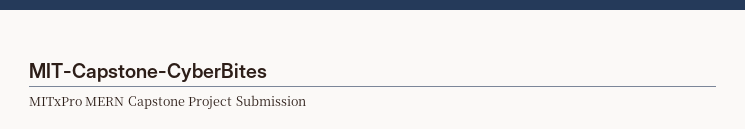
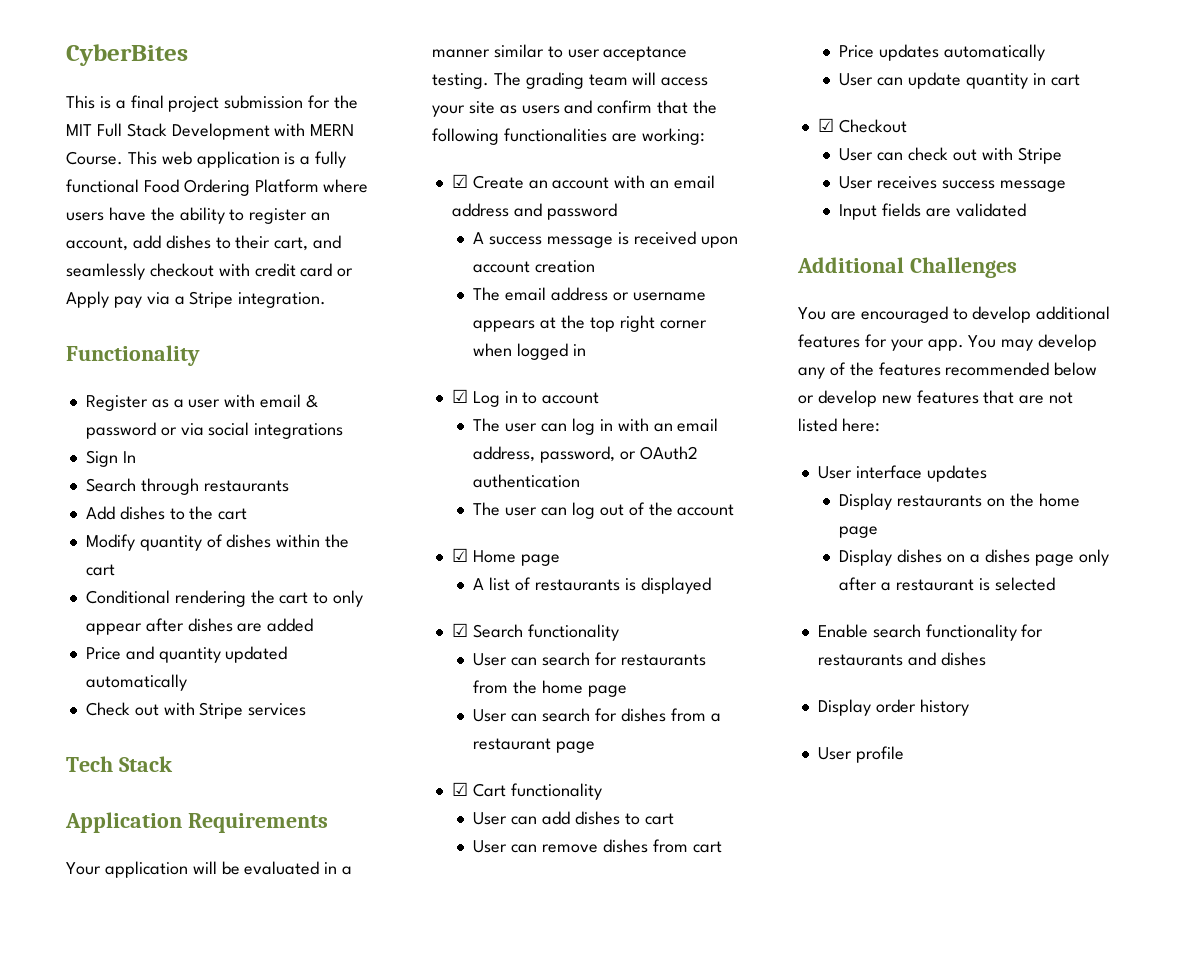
[29,63,267,82] [29,95,306,110] MIT-Capstone-CyberBites // MITxPro MERN Capstone Project Submission -> [66,44,188,66] [66,95,359,112] [66,123,355,140] [66,151,347,168] [66,179,369,196] [66,207,331,224] [66,235,342,251] [66,263,354,280] [66,291,327,308] [66,345,200,366] [85,394,318,411] [85,422,344,439] [85,450,136,467] [85,478,289,495] [85,506,248,520] [85,534,350,551] [85,564,115,576] [85,590,364,607] [85,618,314,635] [85,646,288,663] [85,674,187,691] [85,702,307,719] [66,756,173,772] [65,812,328,833] [66,861,353,878] [432,44,688,61] [432,72,709,89] [432,100,718,117] [432,128,705,145] [451,174,715,189] [451,203,617,220] [473,231,738,248] [473,260,596,273] [473,287,706,301] [473,315,707,332] [473,343,587,360] [451,389,600,407] [473,418,719,435] [473,446,698,463] [473,474,581,488] [473,502,735,519] [451,548,560,566] [473,577,711,594] [451,623,619,641] [473,652,706,666] [473,680,627,697] [473,708,721,722] [473,738,596,753] [451,782,602,800] [473,811,674,825] [473,839,722,853] [839,44,1046,61] [839,72,1080,89] [817,118,907,133] [839,147,1062,164] [839,176,1066,192] [839,203,1026,220] [797,257,1017,278] [798,306,1111,323] [798,334,1098,351] [798,362,1098,379] [798,390,1074,407] [798,418,880,432] [817,465,987,482] [839,493,1080,510] [839,526,879,538] [839,549,1109,566] [839,577,1055,591] [817,624,1044,641] [817,652,986,666] [817,699,969,716] [817,746,904,763] CyberBites // This is a final project submission for the MIT Full Stack Development with MERN Course. This web application is a fully functional Food Ordering Platform where users have the ability to register an account, add dishes to their cart, and seamlessly checkout with credit card or Apply pay via a Stripe integration. // Functionality // Register as a user with email & password or via social integrations // Sign In // Search through restaurants // Add dishes to the cart // Modify quantity of dishes within the cart // Conditional rendering the cart to only appear after dishes are added // Price and quantity updated automatically // Check out with Stripe services // Tech Stack // Application Requirements // Your application will be evaluated in a manner similar to user acceptance testing. The grading team will access your site as users and confirm that the following functionalities are working: // ☑ Create an account with an email address and password // A success message is received upon account creation // The email address or username appears at the top right corner when logged in // ☑ Log in to account // The user can log in with an email address, password, or OAuth2 authentication // The user can log out of the account // ☑ Home page // A list of restaurants is displayed // ☑ Search functionality // User can search for restaurants from the home page // User can search for dishes from a restaurant page // ☑ Cart functionality // User can add dishes to cart // User can remove dishes from cart // Price updates automatically // User can update quantity in cart // ☑ Checkout // User can check out with Stripe // User receives success message // Input fields are validated // Additional Challenges // You are encouraged to develop additional features for your app. You may develop any of the features recommended below or develop new features that are not listed here: // User interface updates // Display restaurants on the home page // Display dishes on a dishes page only after a restaurant is selected // Enable search functionality for restaurants and dishes // Display order history // User profile

